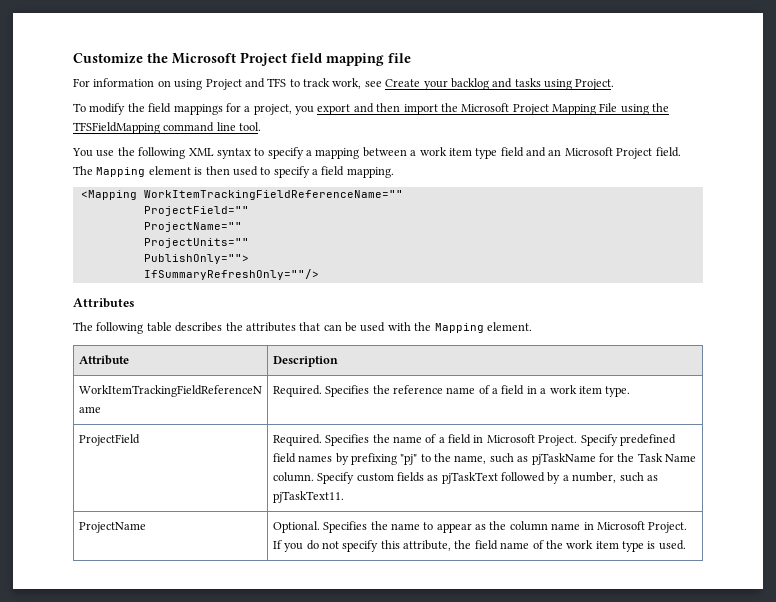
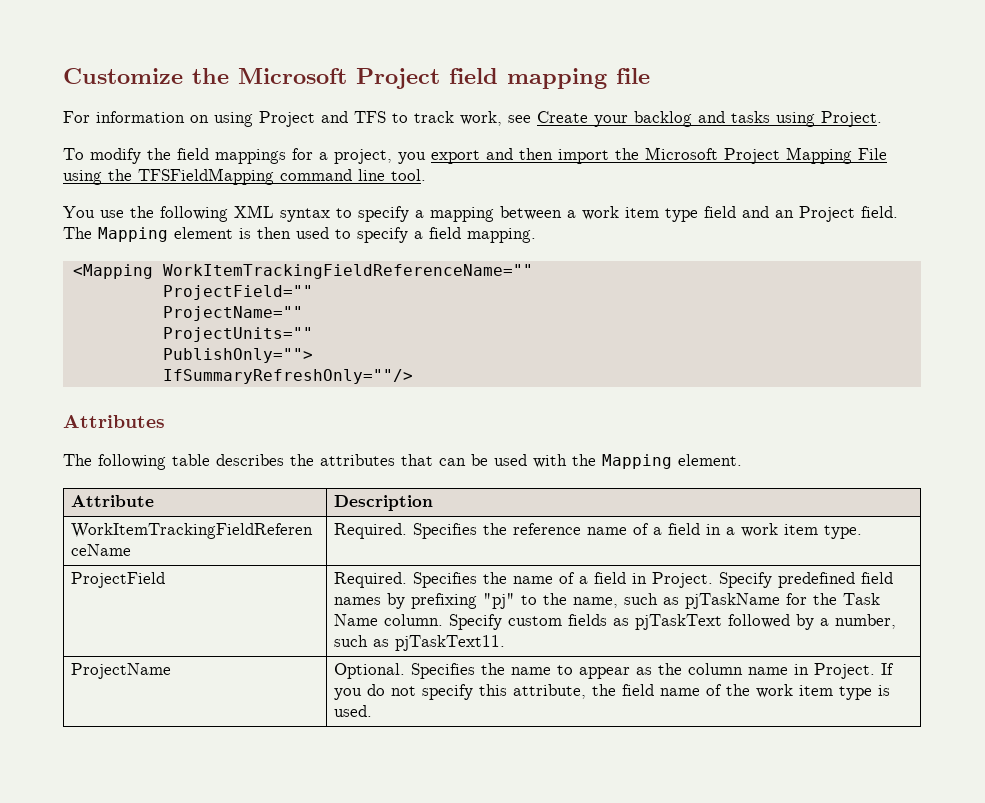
[564,147,613,156] Microsoft -> (794, 214) none
[486,434,535,443] Microsoft -> (647, 578) none
[596,521,645,530] Microsoft -> (809, 669) none

